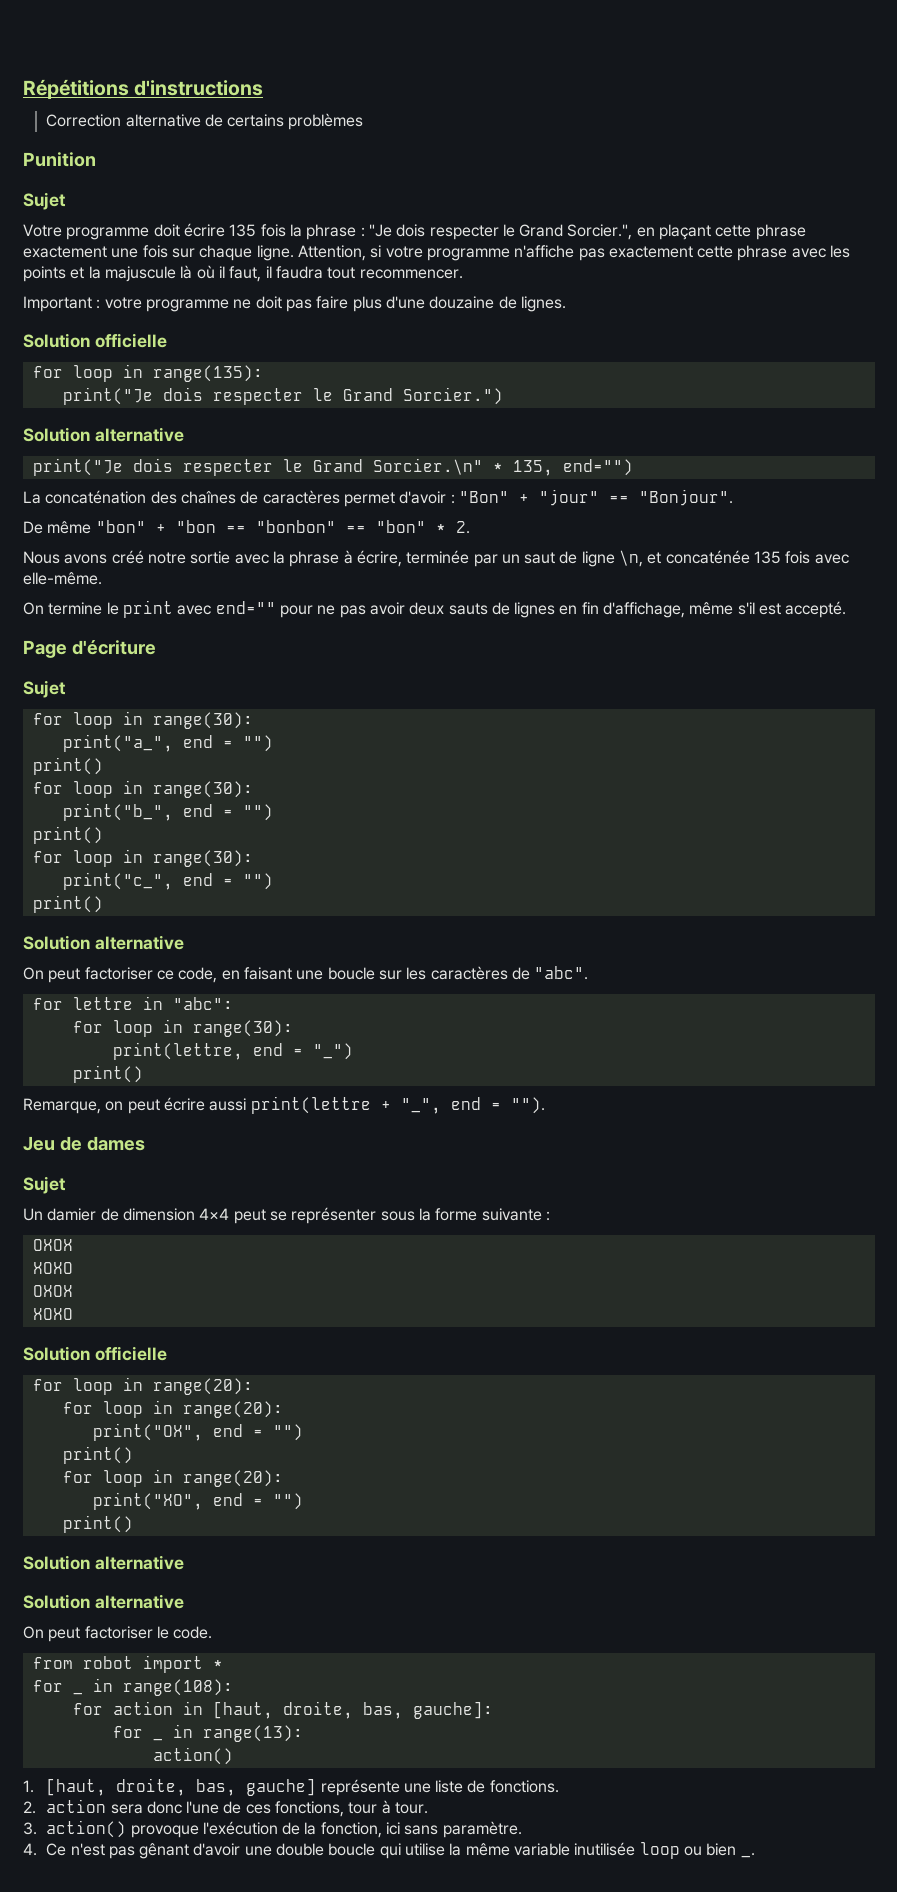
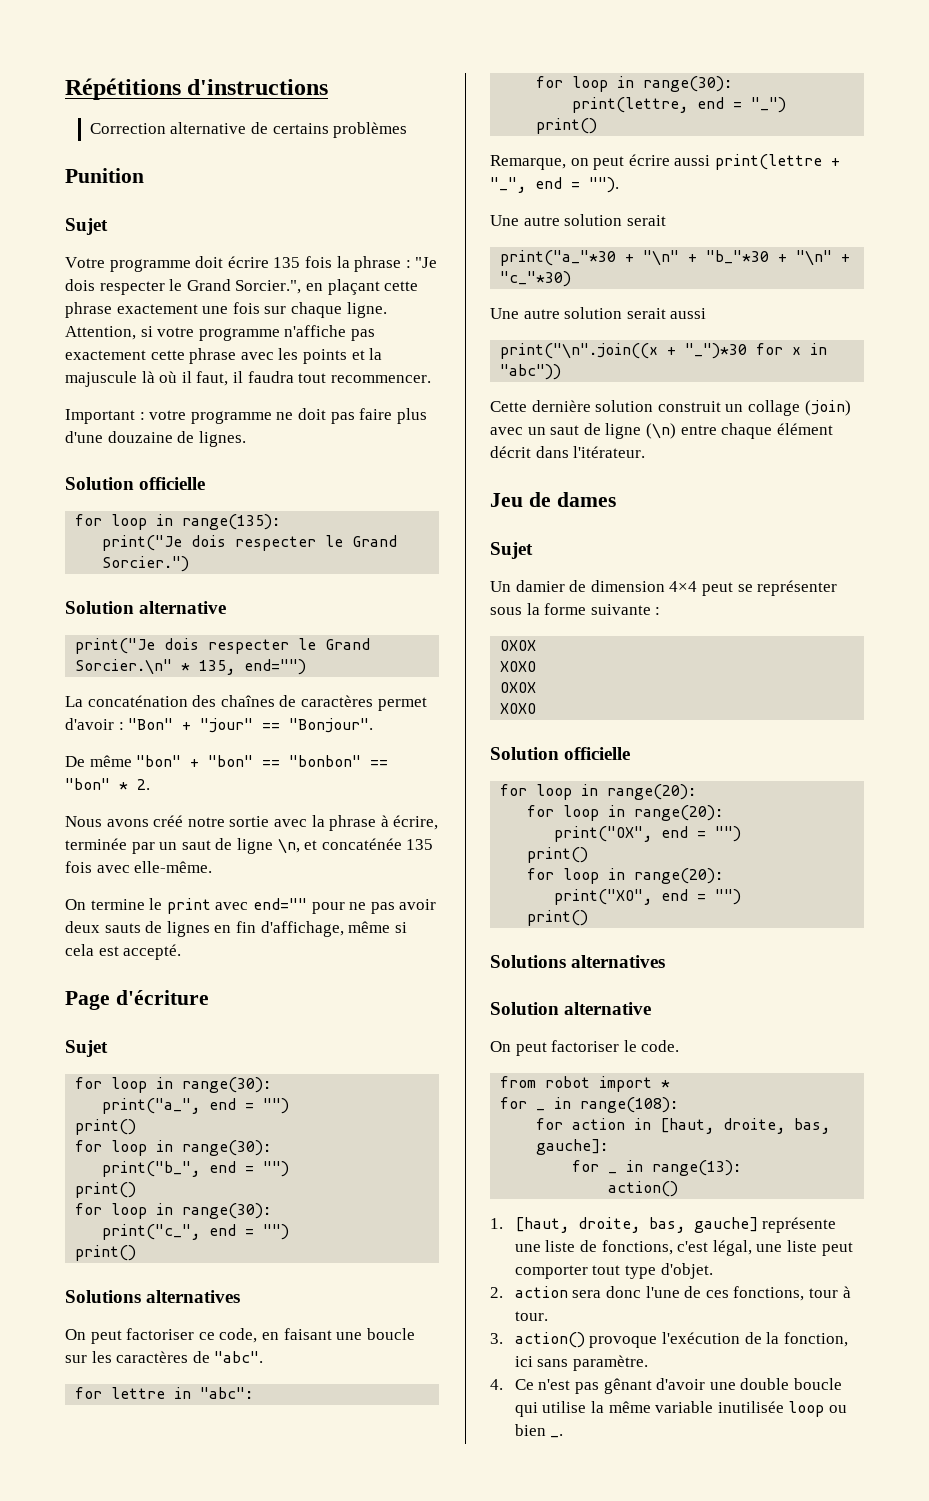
[175,520,216,533] "bon -> [208,755,254,767] "bon"
[737,602,755,615] s'il -> [394,922,407,933] [65,944,94,956] si cela
[23,935,184,950] Solution alternative -> [65,1290,241,1303] Solutions alternatives
(545, 1105) none -> [490,214,666,226] [500,250,851,266] [500,271,572,287] [490,307,707,319] [500,343,828,359] [500,364,562,380] [490,400,851,416] [490,423,833,439] [490,446,646,458] // Une autre solution serait // print("a_"*30 + "\n" + "b_"*30 + "\n" + "c_"*30) // Une autre solution serait aussi // print("\n".join((x + "_")*30 for x in "abc")) // Cette dernière solution construit un collage (join) avec un saut de ligne (\n) entre chaque élément décrit dans l'itérateur.
[23,1555,184,1570] Solution alternative -> [490,955,666,968] Solutions alternatives
[489,1780,559,1793] fonctions. -> [601,1240,853,1256] [514,1263,713,1279] fonctions, c'est légal, une liste peut comporter tout type d'objet.

